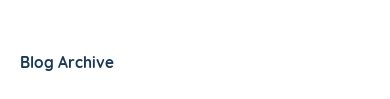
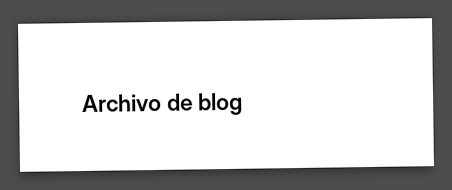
[20,55,115,71] Blog Archive -> [81,92,244,116] Archivo de blog

